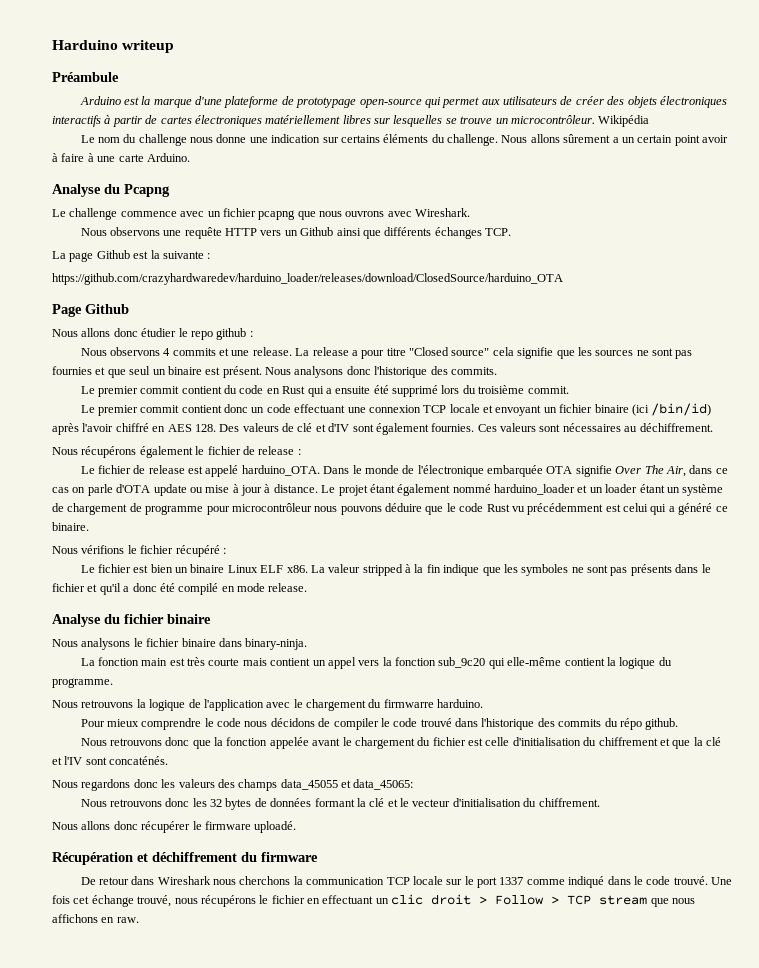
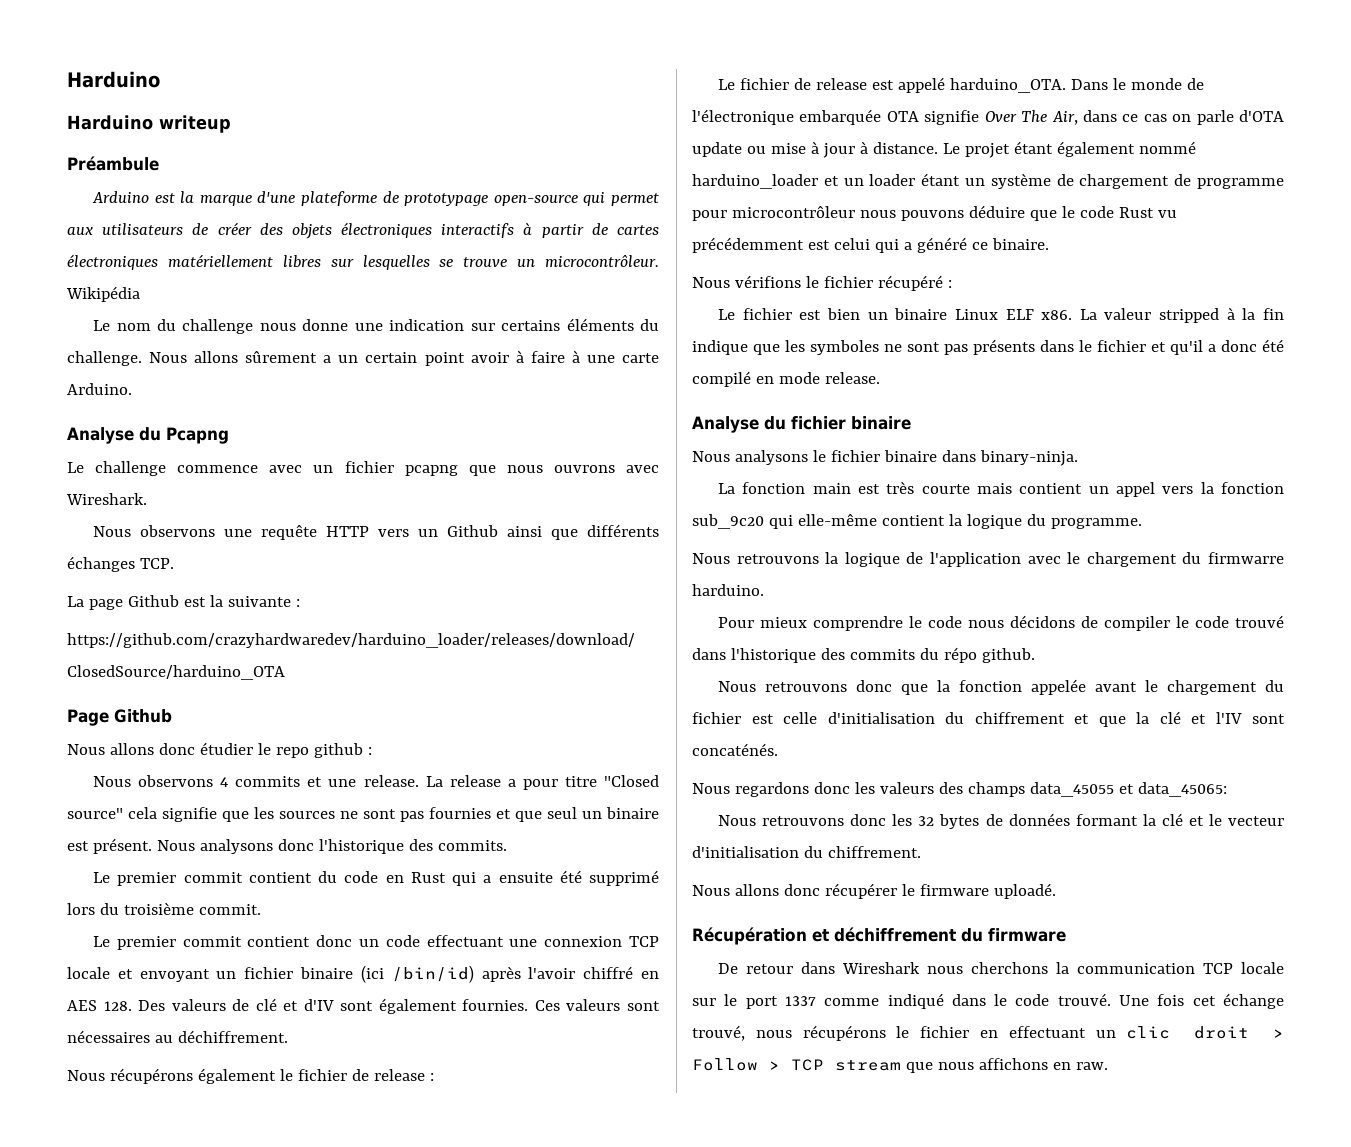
[52,40,118,50] Harduino -> [67,71,160,88] [67,115,153,130] Harduino // Harduino

